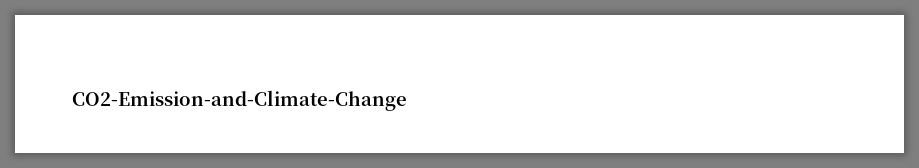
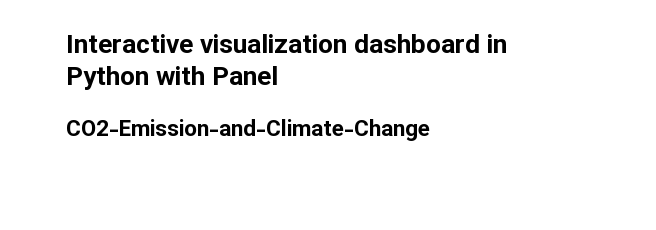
(72, 100) none -> [66,34,508,53] [66,66,279,90] Interactive visualization dashboard in Python with Panel //

